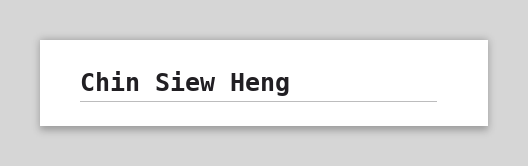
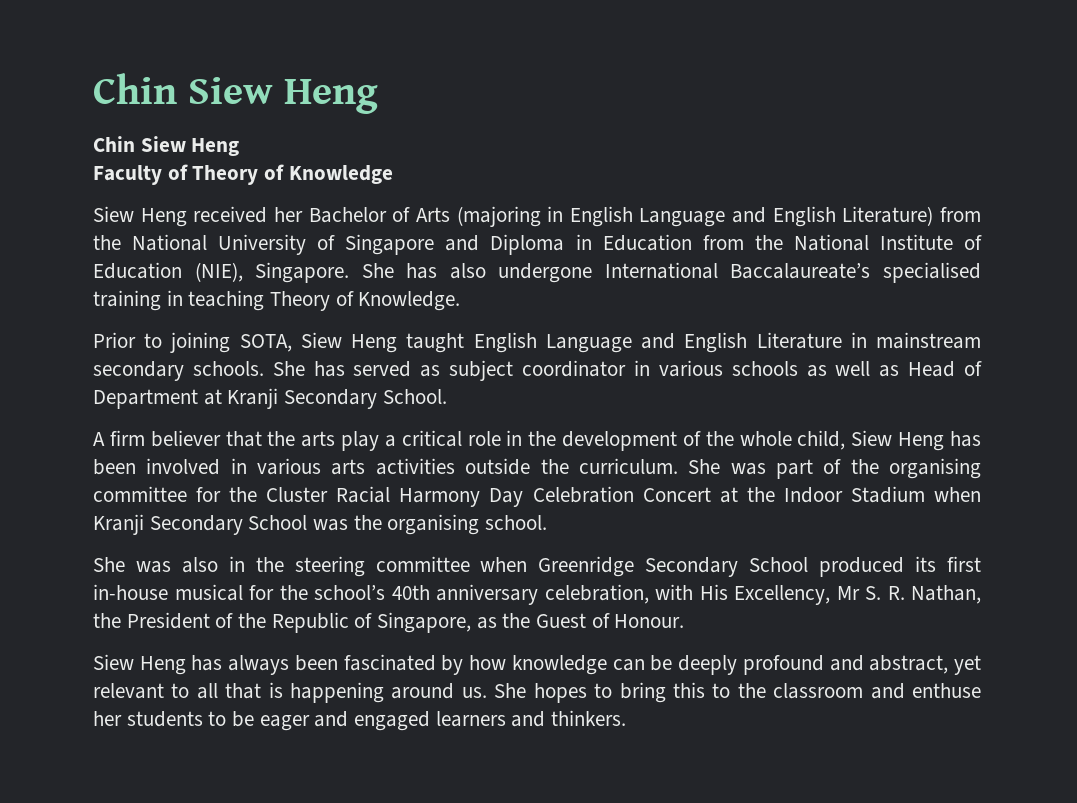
[80,71,290,96] Chin Siew Heng -> [93,73,378,114] [93,136,240,156] [93,164,393,185] [93,206,981,227] [93,234,983,255] [93,262,981,283] [93,290,461,311] [93,332,982,353] [93,360,983,381] [93,388,447,409] [93,430,982,451] [93,458,982,479] [93,486,982,507] [93,514,548,535] [93,556,981,577] [93,584,981,605] [93,612,685,633] [93,654,982,675] [93,682,981,703] [93,710,627,731] Chin Siew Heng // Chin Siew Heng // Faculty of Theory of Knowledge // Siew Heng received her Bachelor of Arts (majoring in English Language and English Literature) from the National University of Singapore and Diploma in Education from the National Institute of Education (NIE), Singapore. She has also undergone International Baccalaureate’s specialised training in teaching Theory of Knowledge. // Prior to joining SOTA, Siew Heng taught English Language and English Literature in mainstream secondary schools. She has served as subject coordinator in various schools as well as Head of Department at Kranji Secondary School. // A firm believer that the arts play a critical role in the development of the whole child, Siew Heng has been involved in various arts activities outside the curriculum. She was part of the organising committee for the Cluster Racial Harmony Day Celebration Concert at the Indoor Stadium when Kranji Secondary School was the organising school. // She was also in the steering committee when Greenridge Secondary School produced its first in-house musical for the school’s 40th anniversary celebration, with His Excellency, Mr S. R. Nathan, the President of the Republic of Singapore, as the Guest of Honour. // Siew Heng has always been fascinated by how knowledge can be deeply profound and abstract, yet relevant to all that is happening around us. She hopes to bring this to the classroom and enthuse her students to be eager and engaged learners and thinkers.

